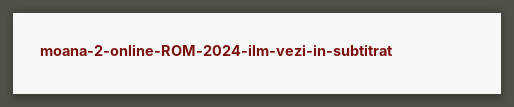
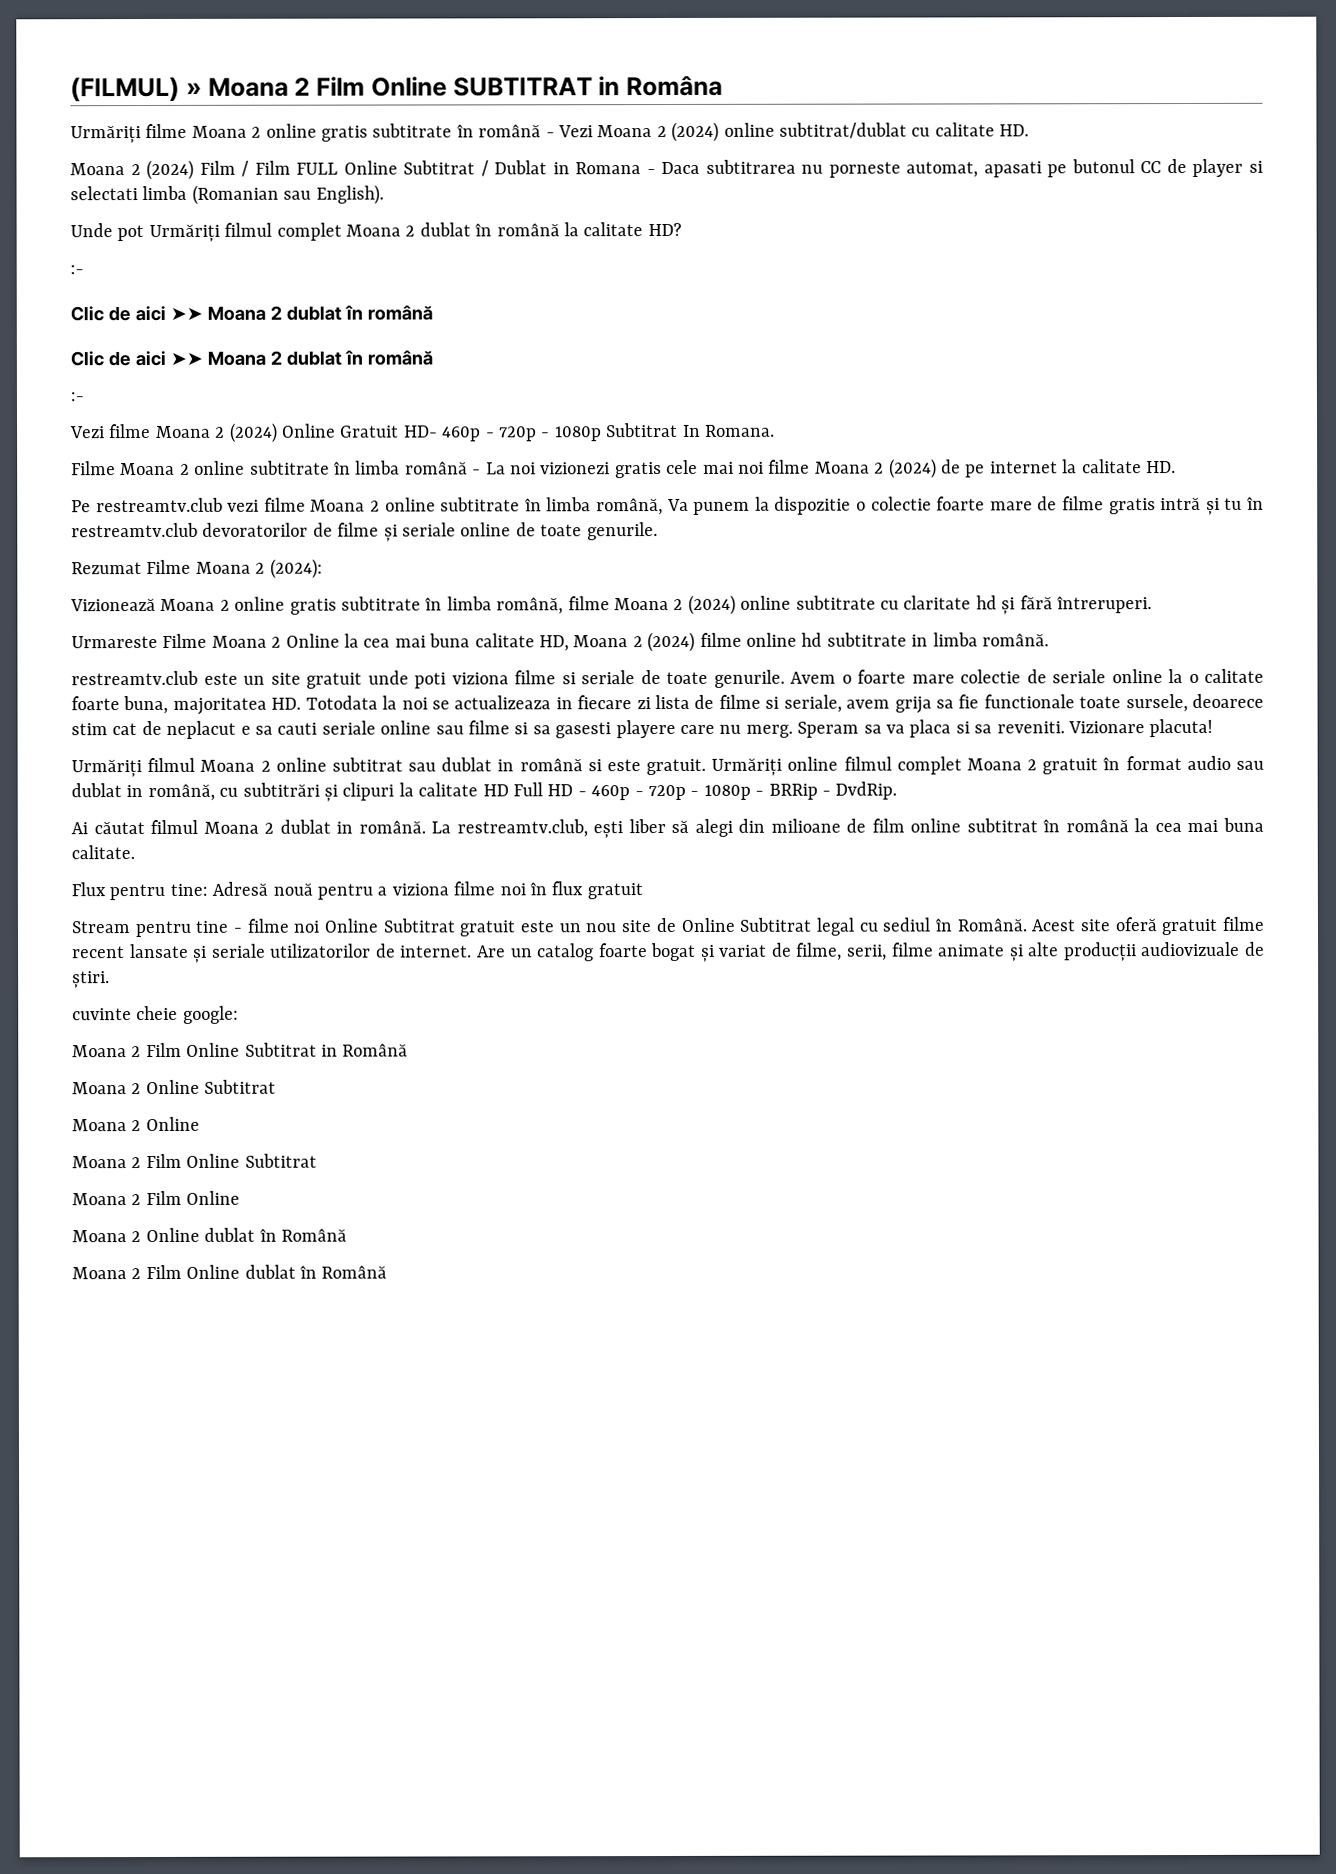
[40,44,393,56] moana-2-online-ROM-2024-ilm-vezi-in-subtitrat -> [70,75,723,102] [70,121,1030,144] [70,158,1263,180] [70,184,384,205] [70,222,682,242] [70,265,84,275] [70,305,433,322] [70,350,433,367] [70,392,84,402] [70,422,775,443] [71,458,1176,479] [71,496,1264,516] [71,522,658,542] [71,558,323,579] [70,594,1152,615] [71,631,1049,653] [71,668,1264,689] [71,693,1264,715] [71,718,1214,739] [71,755,1264,778] [71,781,898,802] [71,817,1264,839] [71,845,135,860] [71,881,643,901] [71,916,1264,938] [72,941,1266,963] [72,971,110,989] [72,1005,239,1024] [72,1042,409,1058] [72,1079,277,1095] [72,1116,200,1132] [72,1153,317,1169] [72,1190,241,1206] [72,1227,347,1243] [72,1264,388,1280] (FILMUL) » Moana 2 Film Online SUBTITRAT in Româna // Urmăriți filme Moana 2 online gratis subtitrate în română - Vezi Moana 2 (2024) online subtitrat/dublat cu calitate HD. // Moana 2 (2024) Film / Film FULL Online Subtitrat / Dublat in Romana - Daca subtitrarea nu porneste automat, apasati pe butonul CC de player si selectati limba (Romanian sau English). // Unde pot Urmăriți filmul complet Moana 2 dublat în română la calitate HD? // :- // Clic de aici ➤➤ Moana 2 dublat în română // Clic de aici ➤➤ Moana 2 dublat în română // :- // Vezi filme Moana 2 (2024) Online Gratuit HD- 460p - 720p - 1080p Subtitrat In Romana. // Filme Moana 2 online subtitrate în limba română - La noi vizionezi gratis cele mai noi filme Moana 2 (2024) de pe internet la calitate HD. // Pe restreamtv.club vezi filme Moana 2 online subtitrate în limba română, Va punem la dispozitie o colectie foarte mare de filme gratis intră și tu în restreamtv.club devoratorilor de filme și seriale online de toate genurile. // Rezumat Filme Moana 2 (2024): // Vizionează Moana 2 online gratis subtitrate în limba română, filme Moana 2 (2024) online subtitrate cu claritate hd și fără întreruperi. // Urmareste Filme Moana 2 Online la cea mai buna calitate HD, Moana 2 (2024) filme online hd subtitrate in limba română. // restreamtv.club este un site gratuit unde poti viziona filme si seriale de toate genurile. Avem o foarte mare colectie de seriale online la o calitate foarte buna, majoritatea HD. Totodata la noi se actualizeaza in fiecare zi lista de filme si seriale, avem grija sa fie functionale toate sursele, deoarece stim cat de neplacut e sa cauti seriale online sau filme si sa gasesti playere care nu merg. Speram sa va placa si sa reveniti. Vizionare placuta! // Urmăriți filmul Moana 2 online subtitrat sau dublat in română si este gratuit. Urmăriți online filmul complet Moana 2 gratuit în format audio sau dublat in română, cu subtitrări și clipuri la calitate HD Full HD - 460p - 720p - 1080p - BRRip - DvdRip. // Ai căutat filmul Moana 2 dublat in română. La restreamtv.club, ești liber să alegi din milioane de film online subtitrat în română la cea mai buna calitate. // Flux pentru tine: Adresă nouă pentru a viziona filme noi în flux gratuit // Stream pentru tine - filme noi Online Subtitrat gratuit este un nou site de Online Subtitrat legal cu sediul în Română. Acest site oferă gratuit filme recent lansate și seriale utilizatorilor de internet. Are un catalog foarte bogat și variat de filme, serii, filme animate și alte producții audiovizuale de știri. // cuvinte cheie google: // Moana 2 Film Online Subtitrat in Română // Moana 2 Online Subtitrat // Moana 2 Online // Moana 2 Film Online Subtitrat // Moana 2 Film Online // Moana 2 Online dublat în Română // Moana 2 Film Online dublat în Română

